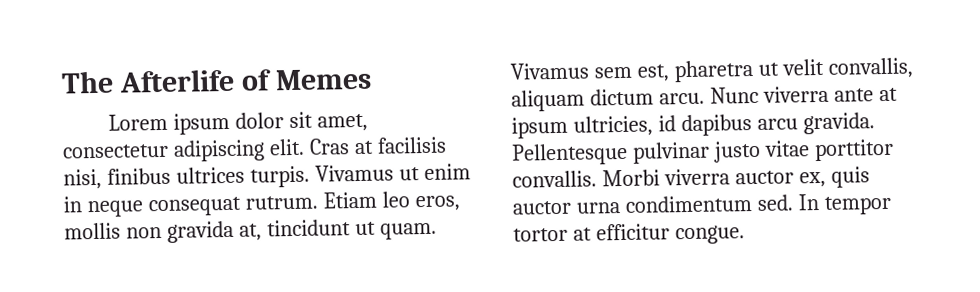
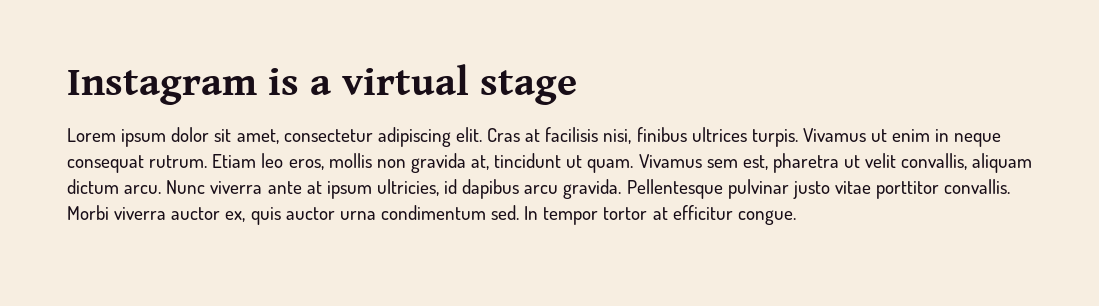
[61,68,373,94] The Afterlife of Memes -> [67,64,577,105] Instagram is a virtual stage

